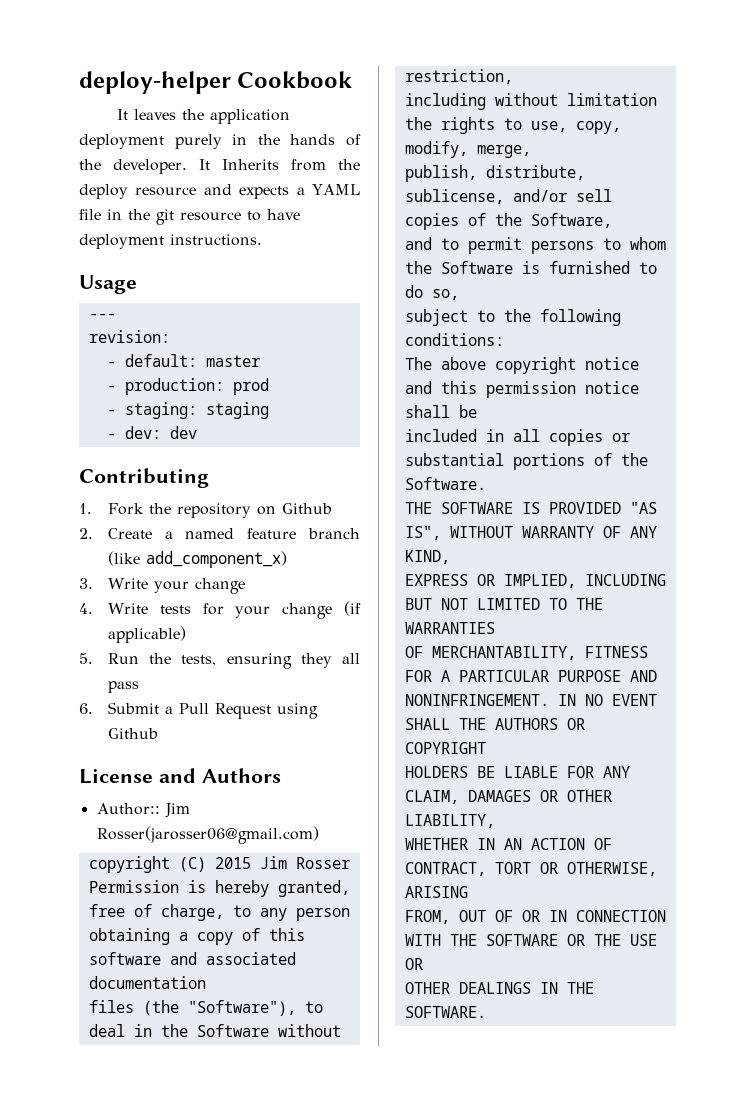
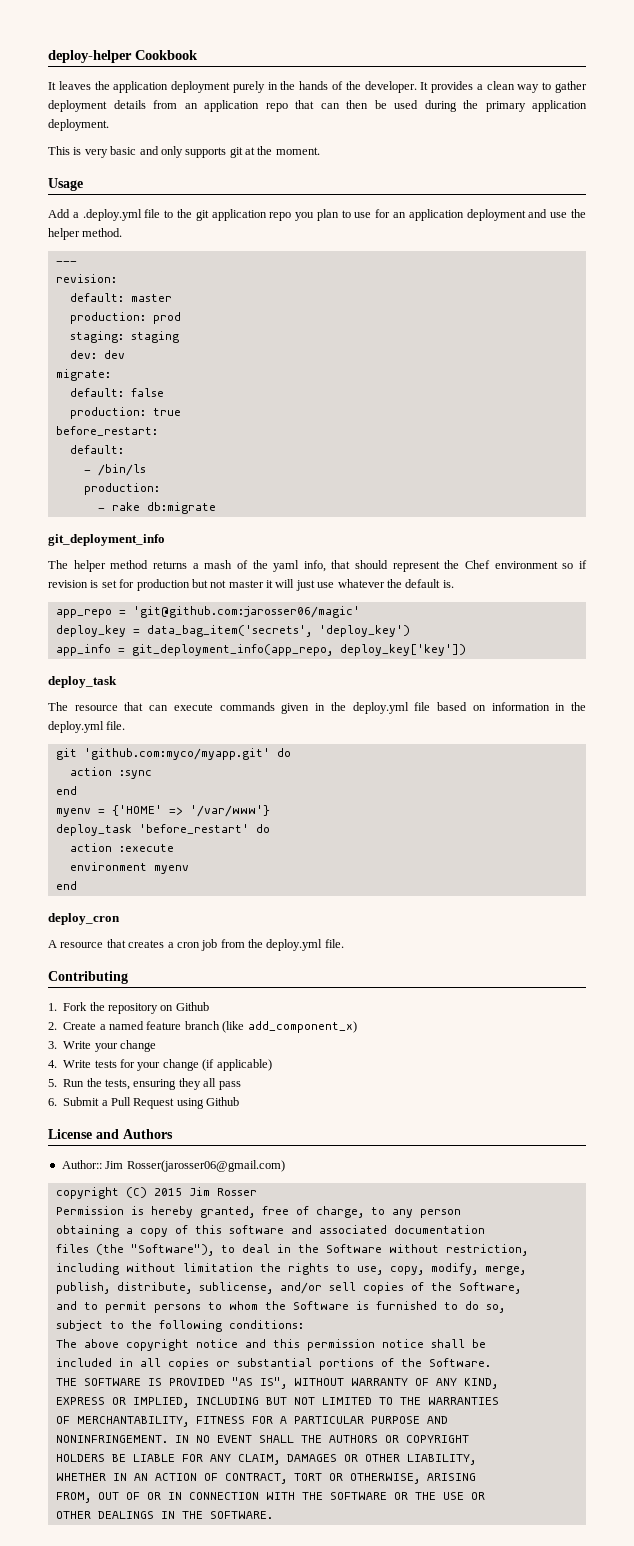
[221,159,360,171] [79,184,361,199] [79,209,300,225] [79,234,262,249] [79,275,137,294] Inherits from the deploy resource and expects a YAML file in the git resource to have deployment instructions. // Usage -> [431,81,587,93] [48,100,587,112] [48,119,109,131] [48,146,320,158] [48,178,83,191] [48,209,586,221] [48,228,123,240] provides a clean way to gather deployment details from an application repo that can then be used during the primary application deployment. // This is very basic and only supports git at the moment. // Usage // Add a .deploy.yml file to the git application repo you plan to use for an application deployment and use the helper method.
[106,362,116,367] - -> (117, 278) none
[106,386,116,391] - -> (172, 298) none
[106,410,116,415] - -> (181, 318) none
[106,434,116,439] - -> (179, 337) none
(197, 432) none -> [55,369,111,381] [69,388,164,397] [69,407,181,419] [55,426,158,436] [69,445,124,454] [83,464,146,476] [83,483,160,495] [97,502,216,514] [48,534,165,546] [48,560,587,572] [48,579,454,591] [55,606,360,618] [55,625,410,637] [55,644,466,656] [48,676,117,688] [48,702,587,714] [48,721,126,733] [55,748,291,760] [69,767,152,779] [55,786,77,795] [55,805,270,817] [55,824,270,836] [69,843,174,852] [69,862,189,874] [55,881,77,890] [48,913,120,925] [48,939,344,951] // migrate: // default: false // production: true // before_restart: // default: // - /bin/ls // production: // - rake db:migrate // git_deployment_info // The helper method returns a mash of the yaml info, that should represent the Chef environment so if revision is set for production but not master it will just use whatever the default is. // app_repo = 'git@github.com:jarosser06/magic' // deploy_key = data_bag_item('secrets', 'deploy_key') // app_info = git_deployment_info(app_repo, deploy_key['key']) // deploy_task // The resource that can execute commands given in the deploy.yml file based on information in the deploy.yml file. // git 'github.com:myco/myapp.git' do // action :sync // end // myenv = {'HOME' => '/var/www'} // deploy_task 'before_restart' do // action :execute // environment myenv // end // deploy_cron // A resource that creates a cron job from the deploy.yml file.

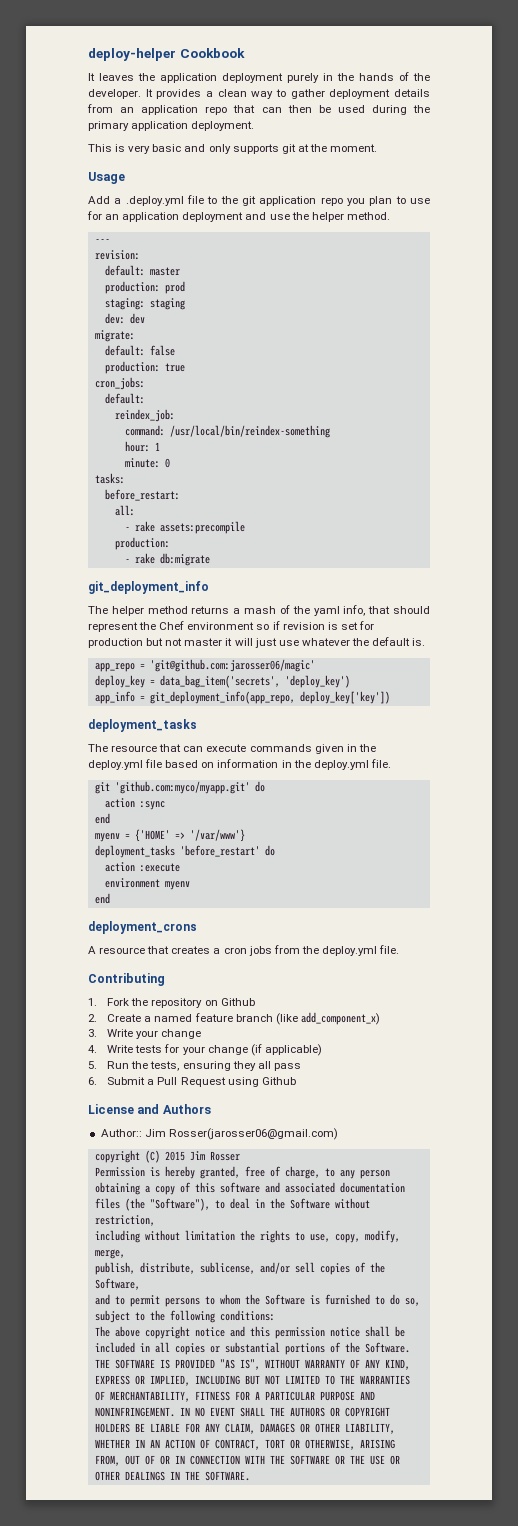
[55,426,158,436] [69,445,124,454] [83,464,146,476] before_restart: // default: // - /bin/ls -> [94,377,145,390] [104,393,145,404] [114,409,175,422] [124,425,330,438] [124,441,160,452] [124,458,170,468] [94,473,125,484] [104,489,180,501] [114,505,135,516] [124,521,245,534] cron_jobs: // default: // reindex_job: // command: /usr/local/bin/reindex-something // hour: 1 // minute: 0 // tasks: // before_restart: // all: // - rake assets:precompile
[48,676,117,688] deploy_task -> [88,719,197,732] deployment_tasks
[55,824,132,836] deploy_task -> [94,845,175,858] deployment_tasks
[48,913,120,925] deploy_cron -> [88,921,197,934] deployment_crons
[201,939,218,951] job -> [248,946,272,956] jobs

